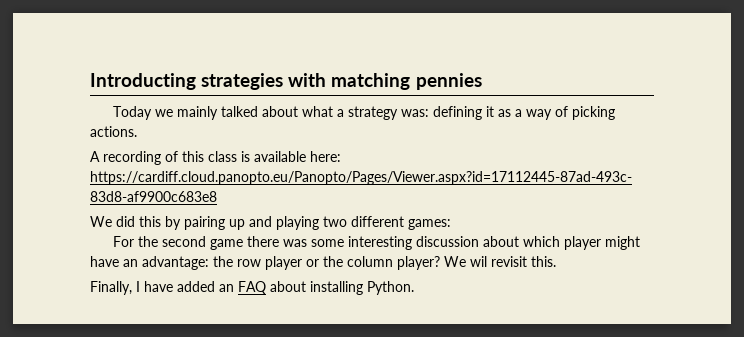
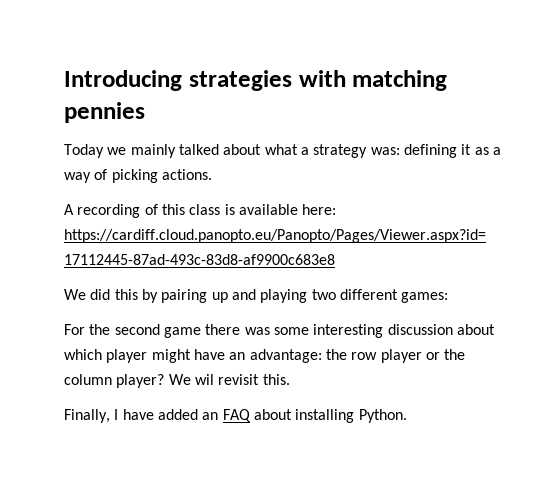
[90,73,196,90] Introducting -> [64,70,182,91] Introducing

